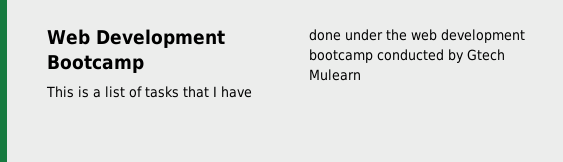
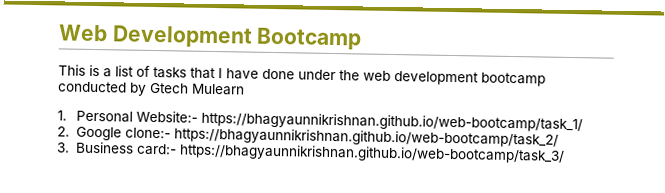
(361, 75) none -> [57,110,584,133] [57,126,560,148] [57,141,566,164] // 1. Personal Website:- https://bhagyaunnikrishnan.github.io/web-bootcamp/task_1/ // 2. Google clone:- https://bhagyaunnikrishnan.github.io/web-bootcamp/task_2/ // 3. Business card:- https://bhagyaunnikrishnan.github.io/web-bootcamp/task_3/

